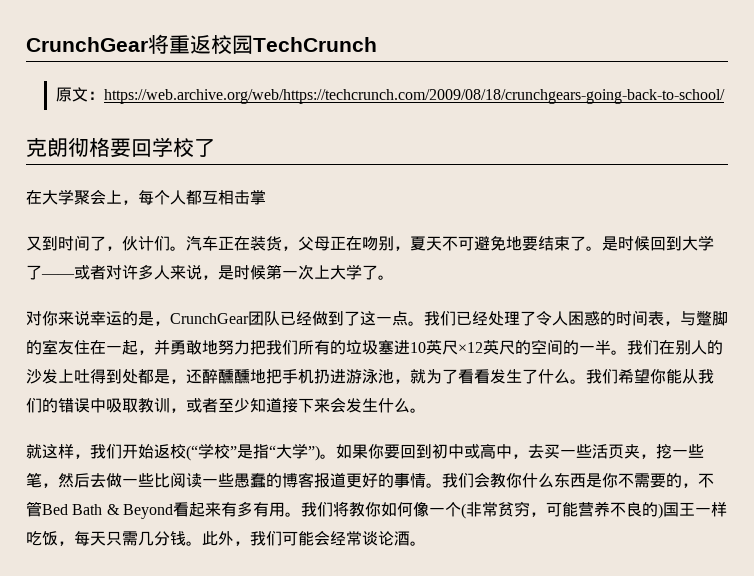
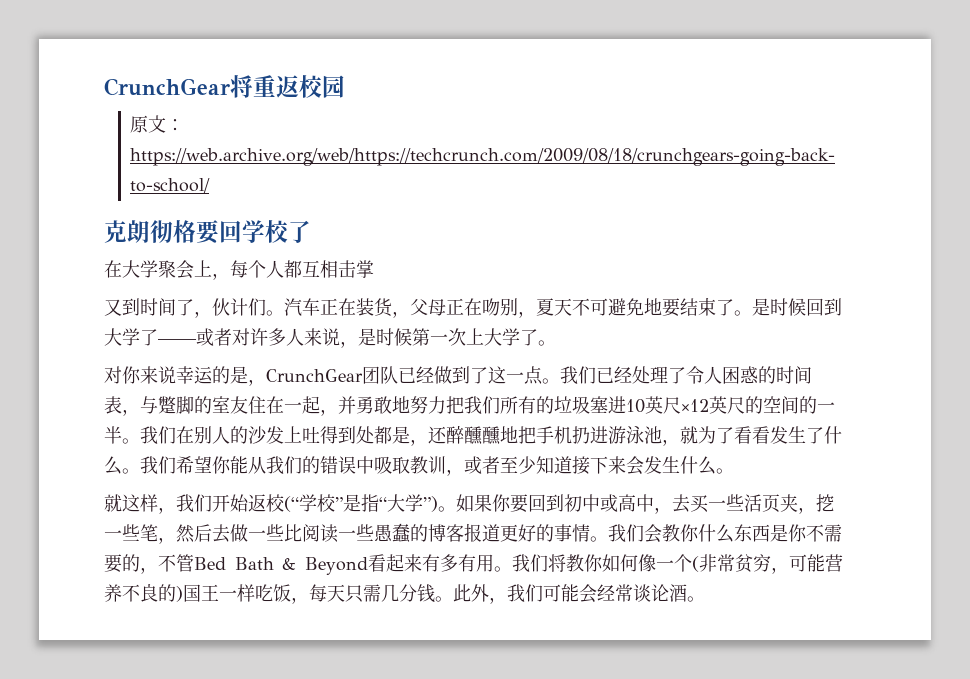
[253,37,377,52] TechCrunch -> (345, 86) none

